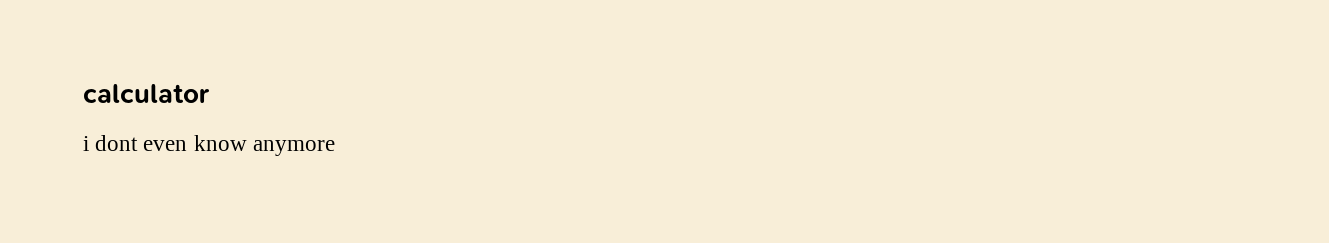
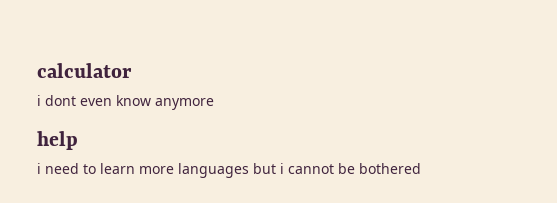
(335, 148) none -> [37,131,78,150] [37,163,421,178] // help // i need to learn more languages but i cannot be bothered

